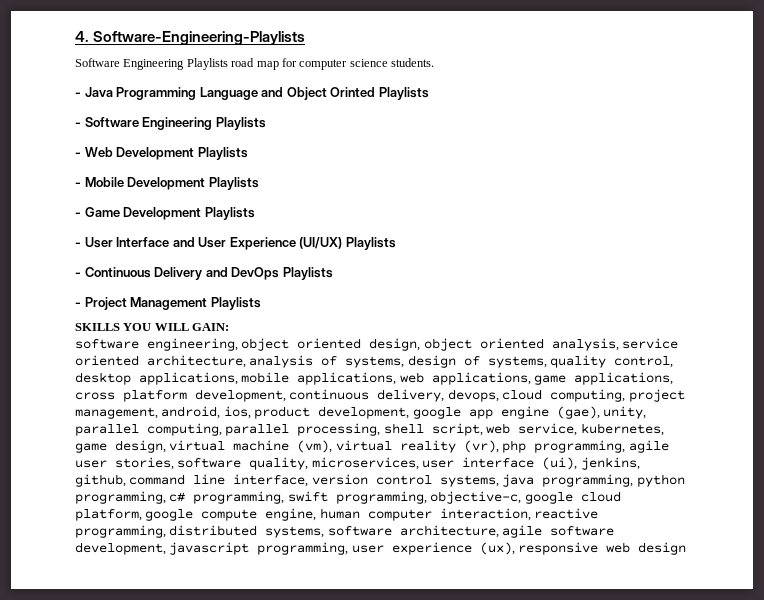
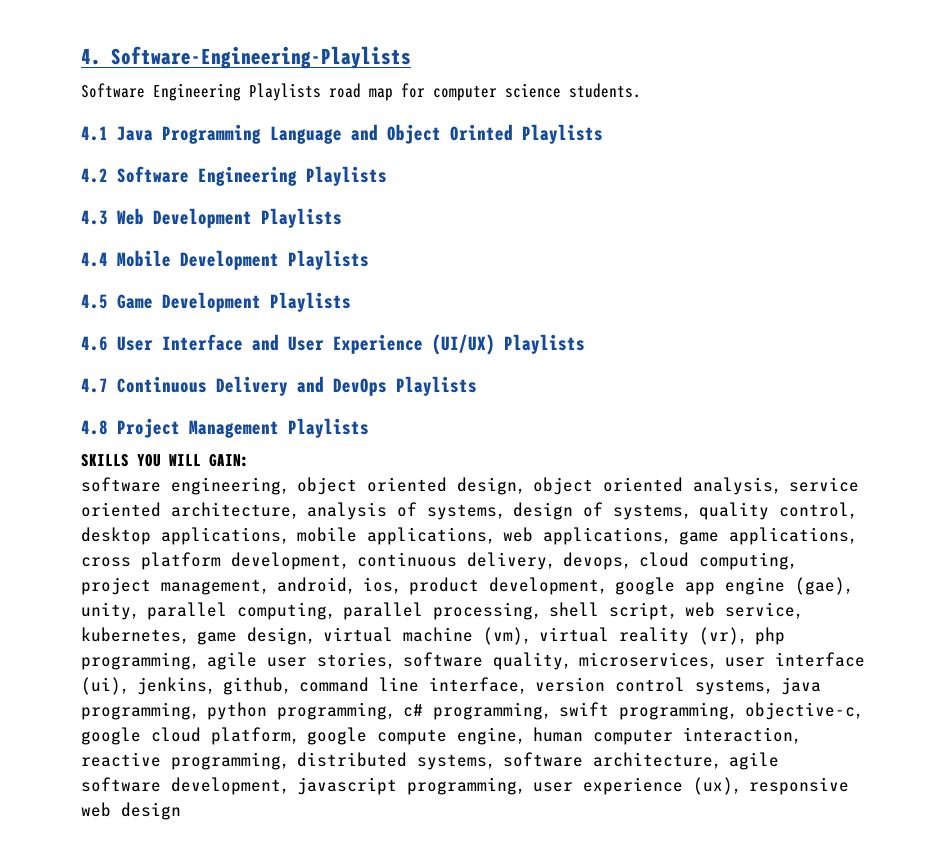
[75,92,81,97] - -> [81,126,108,141] 4.1
[75,122,81,127] - -> [81,168,108,183] 4.2
[75,152,81,157] - -> [81,210,108,225] 4.3
[75,182,81,187] - -> [81,252,108,267] 4.4
[75,212,81,217] - -> [81,294,108,309] 4.5
[75,242,81,247] - -> [81,336,108,351] 4.6
[75,272,81,277] - -> [81,378,108,393] 4.7
[75,302,81,307] - -> [81,420,108,435] 4.8

